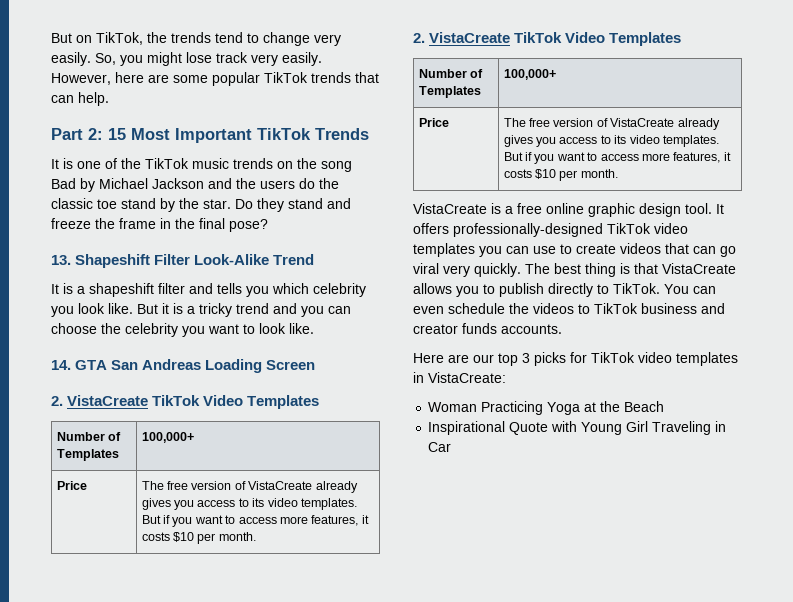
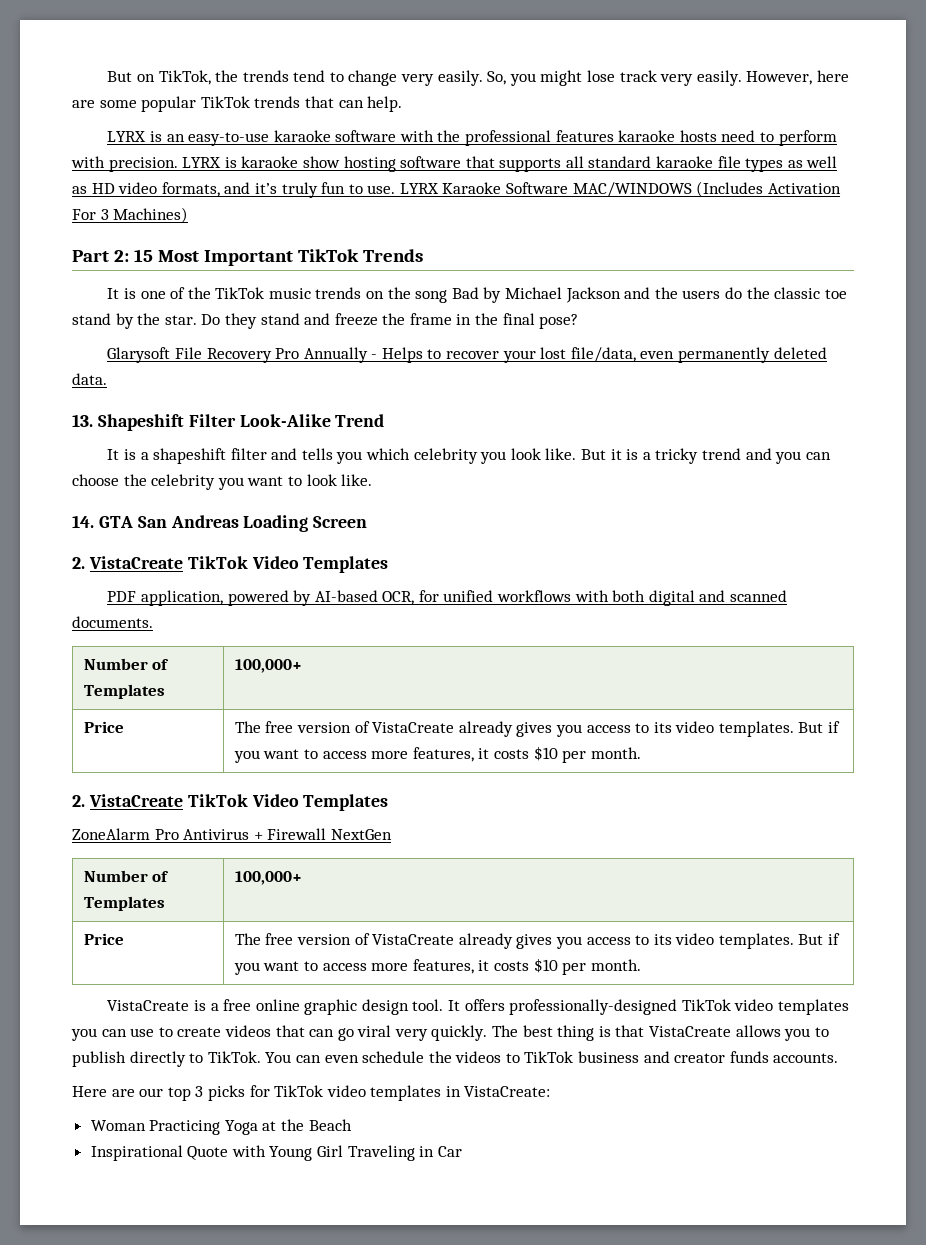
(109, 99) none -> [107,130,837,146] [71,156,838,172] [72,181,841,198] [72,207,189,223] // LYRX is an easy-to-use karaoke software with the professional features karaoke hosts need to perform with precision. LYRX is karaoke show hosting software that supports all standard karaoke file types as well as HD video formats, and it’s truly fun to use. LYRX Karaoke Software MAC/WINDOWS (Includes Activation For 3 Machines)
(268, 225) none -> [107,347,827,363] [72,373,107,385] // Glarysoft File Recovery Pro Annually - Helps to recover your lost file/data, even permanently deleted data.
(320, 402) none -> [107,590,788,606] [72,616,153,628] // PDF application, powered by AI-based OCR, for unified workflows with both digital and scanned documents.
(682, 39) none -> [72,828,392,840] // ZoneAlarm Pro Antivirus + Firewall NextGen

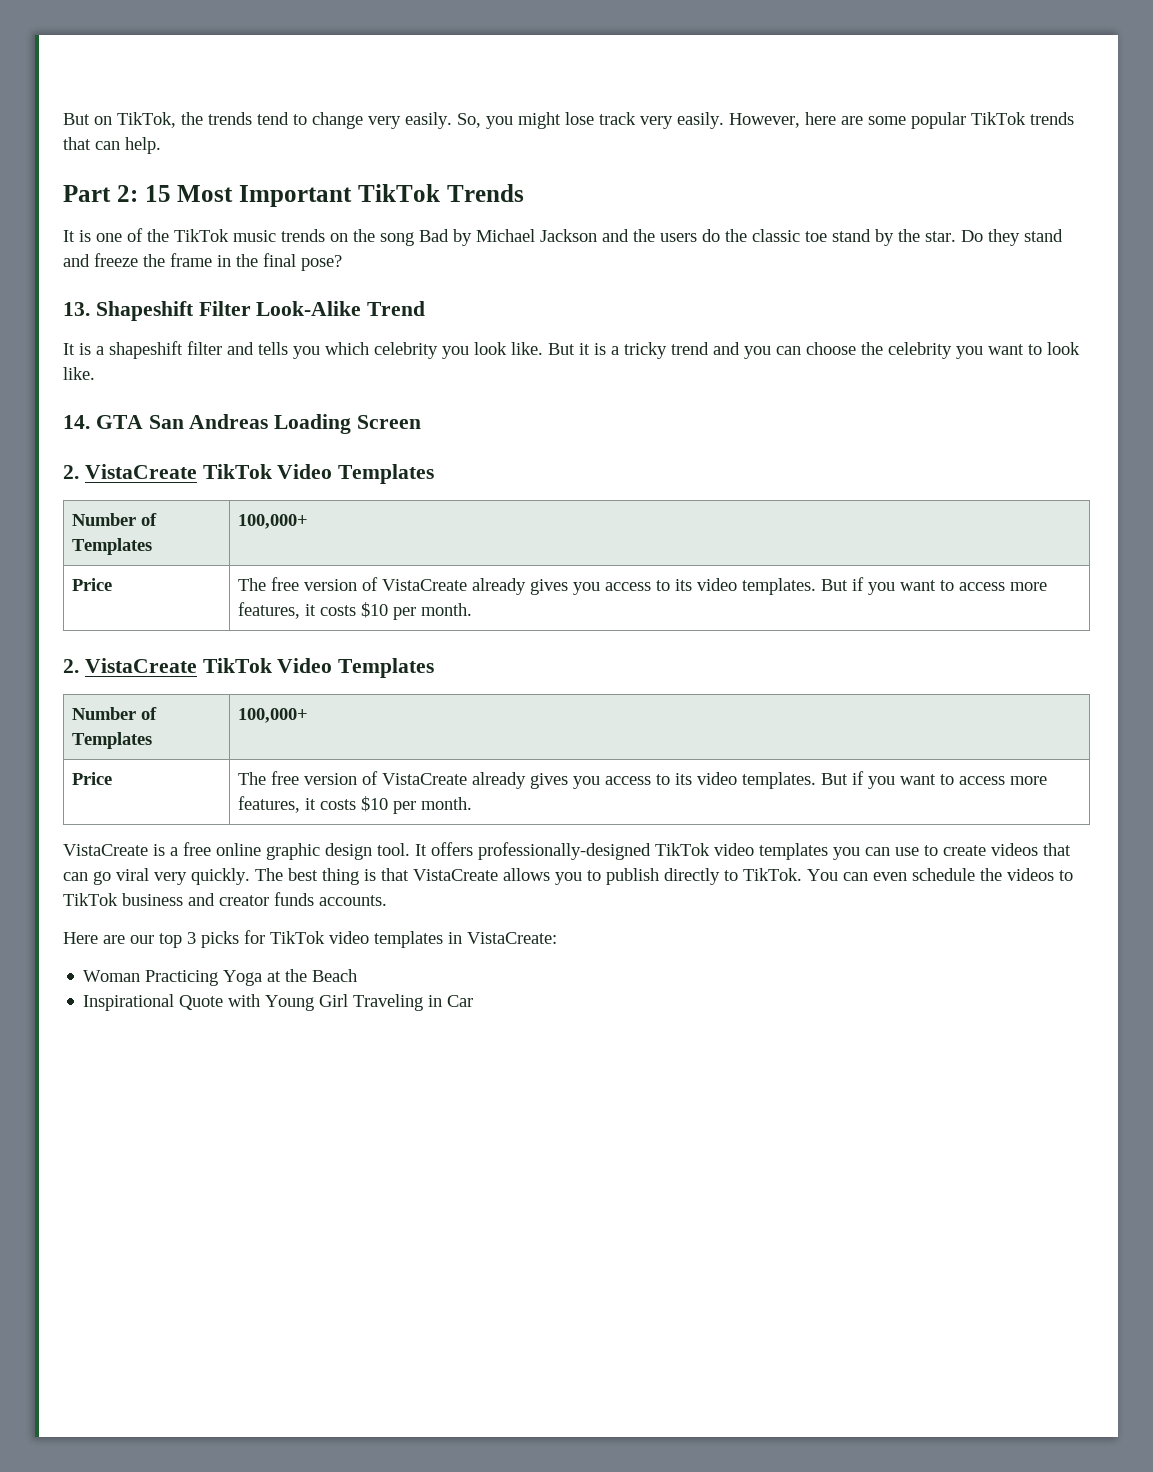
[107,130,837,146] [71,156,838,172] [72,181,841,198] [72,207,189,223] // LYRX is an easy-to-use karaoke software with the professional features karaoke hosts need to perform with precision. LYRX is karaoke show hosting software that supports all standard karaoke file types as well as HD video formats, and it’s truly fun to use. LYRX Karaoke Software MAC/WINDOWS (Includes Activation For 3 Machines) -> (161, 145) none
[107,347,827,363] [72,373,107,385] // Glarysoft File Recovery Pro Annually - Helps to recover your lost file/data, even permanently deleted data. -> (342, 263) none
[107,590,788,606] [72,616,153,628] // PDF application, powered by AI-based OCR, for unified workflows with both digital and scanned documents. -> (435, 474) none
[72,828,392,840] // ZoneAlarm Pro Antivirus + Firewall NextGen -> (435, 668) none

